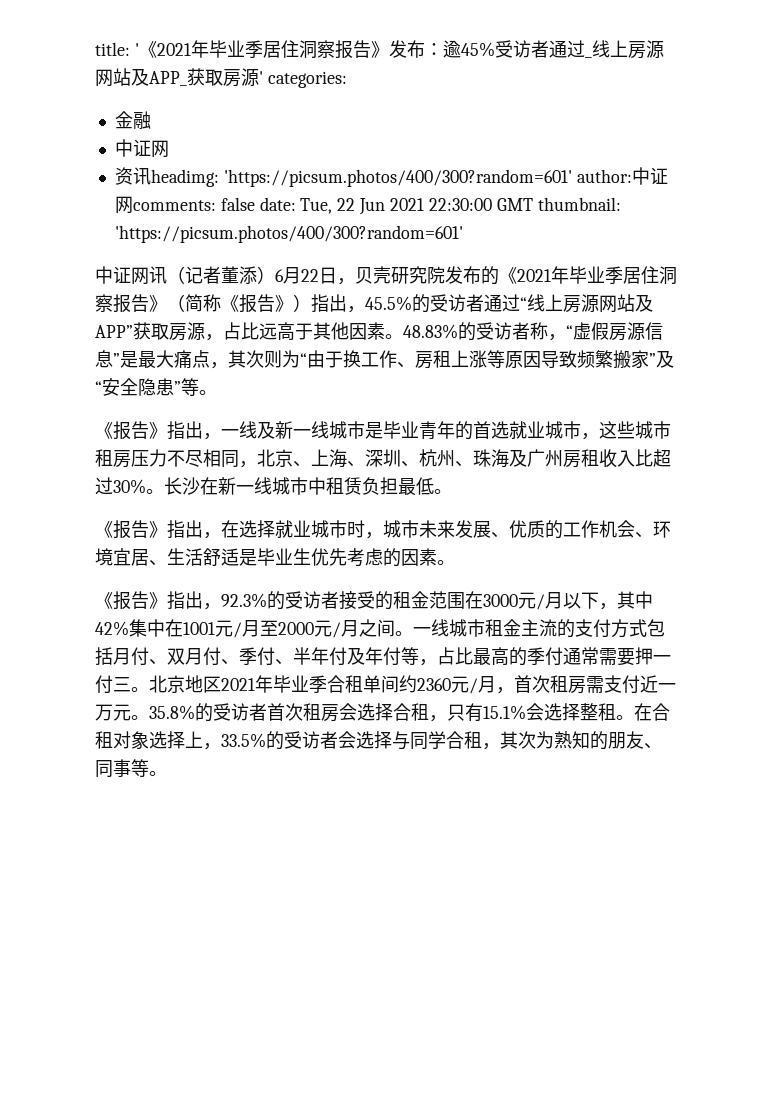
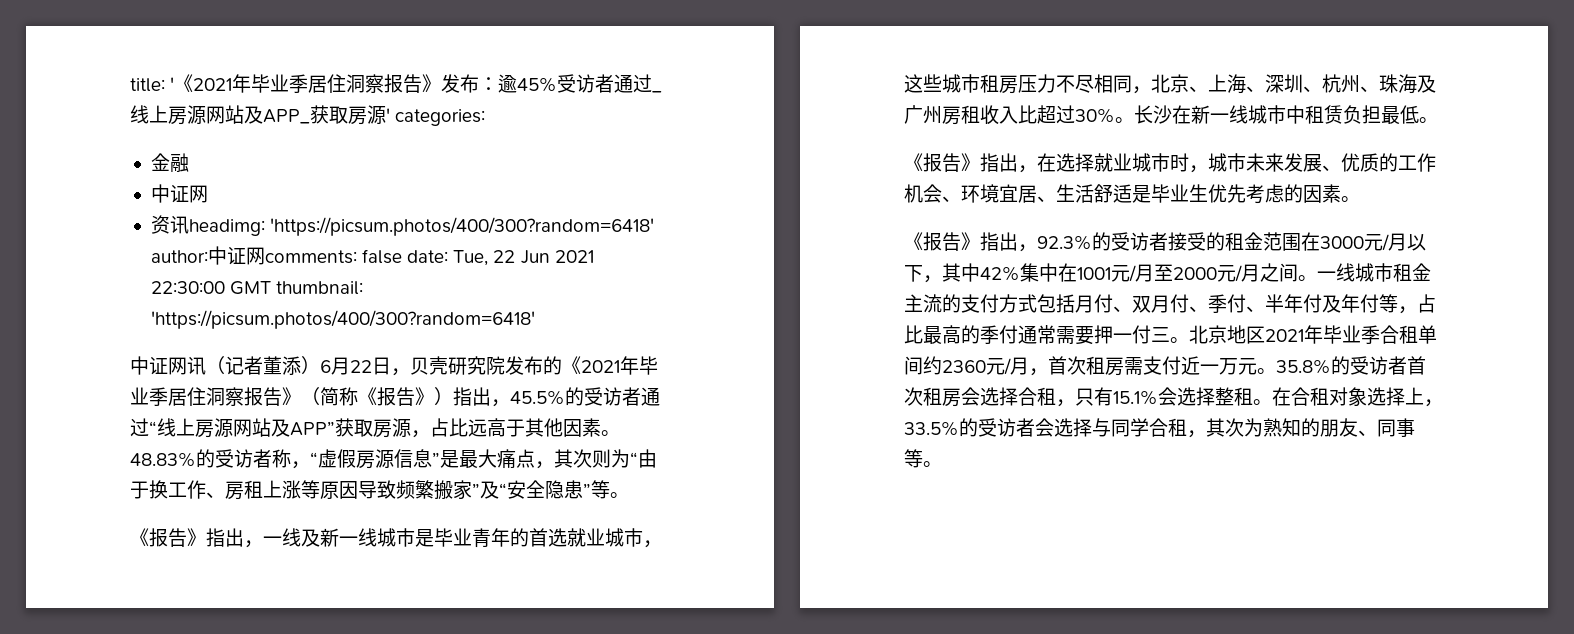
[223,169,572,187] 'https://picsum.photos/400/300?random=601' -> [270,217,655,236] 'https://picsum.photos/400/300?random=6418'
[114,225,463,243] 'https://picsum.photos/400/300?random=601' -> [150,310,535,329] 'https://picsum.photos/400/300?random=6418'

